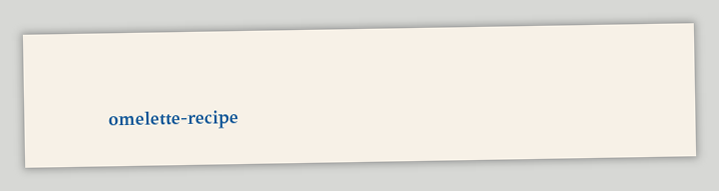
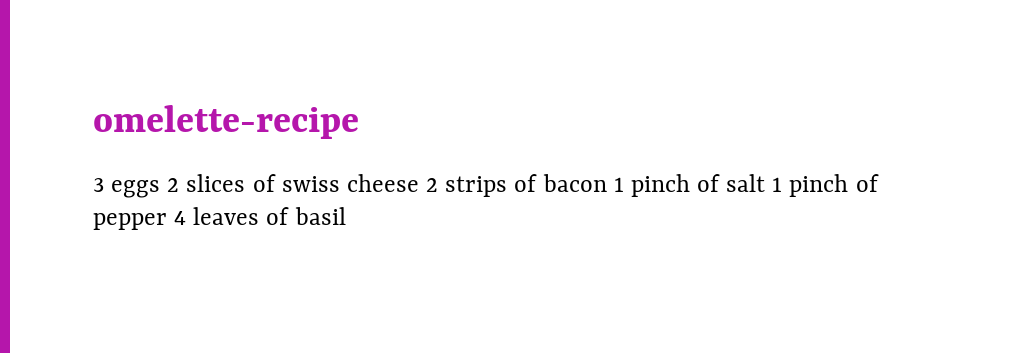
(239, 120) none -> [93,174,879,198] [93,207,346,230] // 3 eggs 2 slices of swiss cheese 2 strips of bacon 1 pinch of salt 1 pinch of pepper 4 leaves of basil

